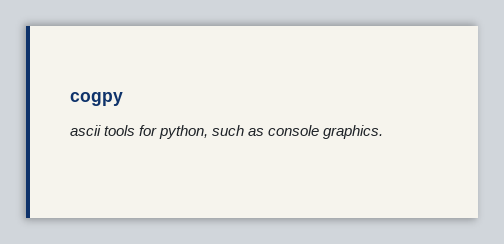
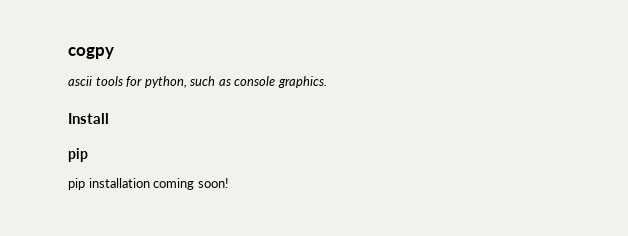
(384, 132) none -> [68,113,109,124] [68,148,88,162] [68,178,229,190] // Install // pip // pip installation coming soon!

